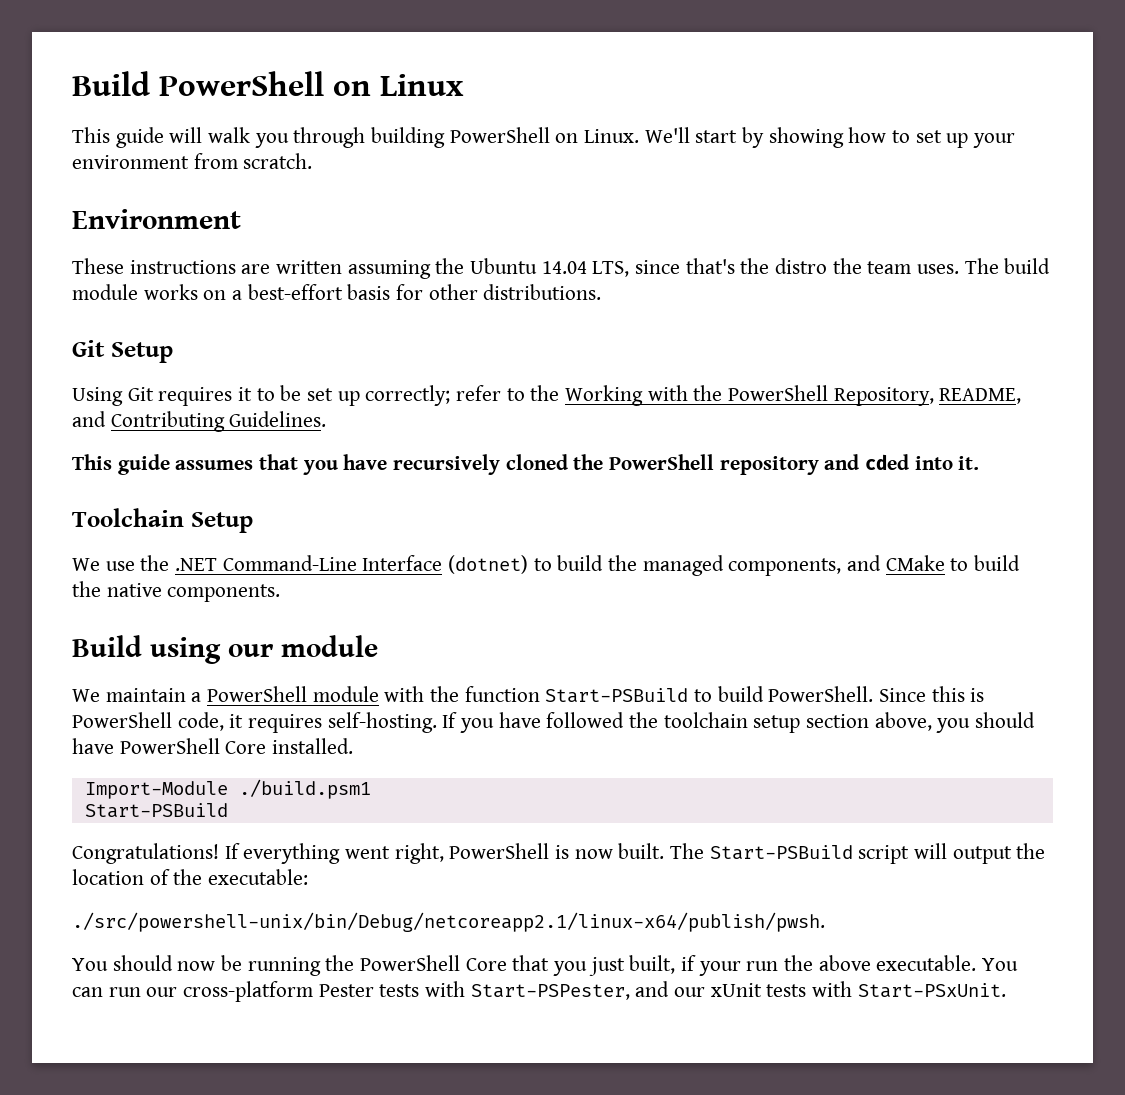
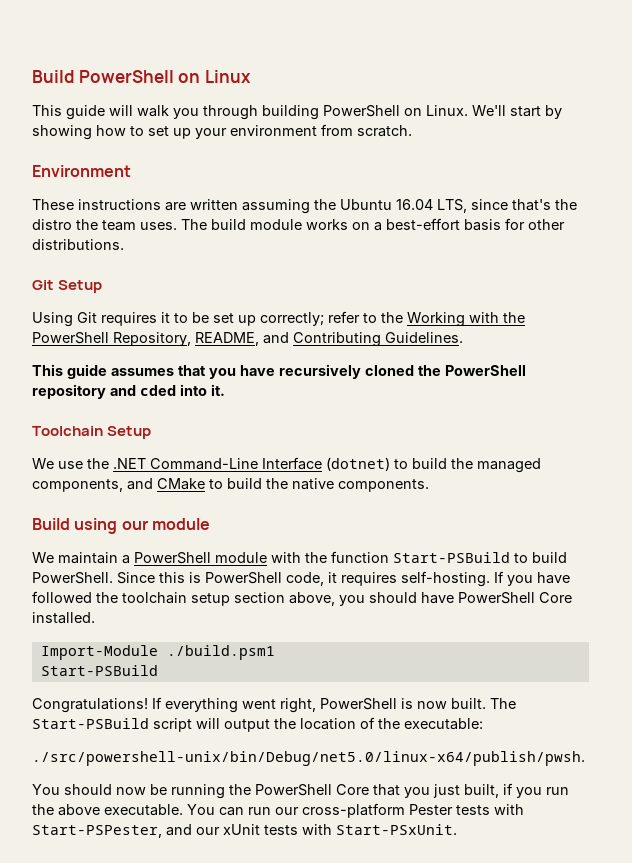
[541,261,587,274] 14.04 -> [396,199,433,210] 16.04
[72,912,825,932] ./src/powershell-unix/bin/Debug/netcoreapp2.1/linux-x64/publish/pwsh. -> [32,751,585,766] ./src/powershell-unix/bin/Debug/net5.0/linux-x64/publish/pwsh.
[698,961,741,976] your -> [516,787,542,798] you

